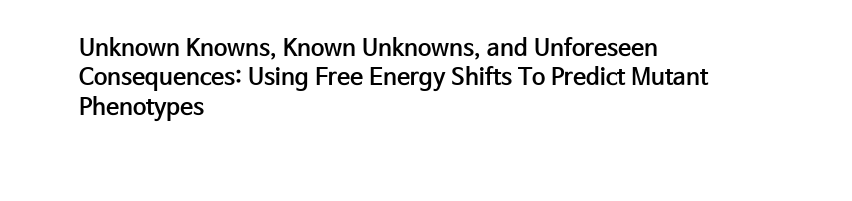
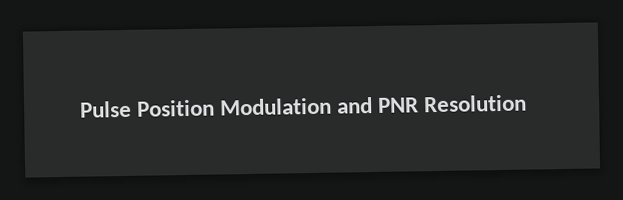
[79,37,659,60] [79,66,710,92] [79,96,204,122] Unknown Knowns, Known Unknowns, and Unforeseen Consequences: Using Free Energy Shifts To Predict Mutant Phenotypes -> [79,94,528,118] Pulse Position Modulation and PNR Resolution

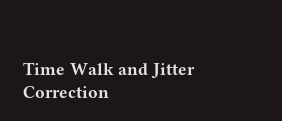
[79,94,528,118] Pulse Position Modulation and PNR Resolution -> [23,62,196,79] [23,86,109,98] Time Walk and Jitter Correction

